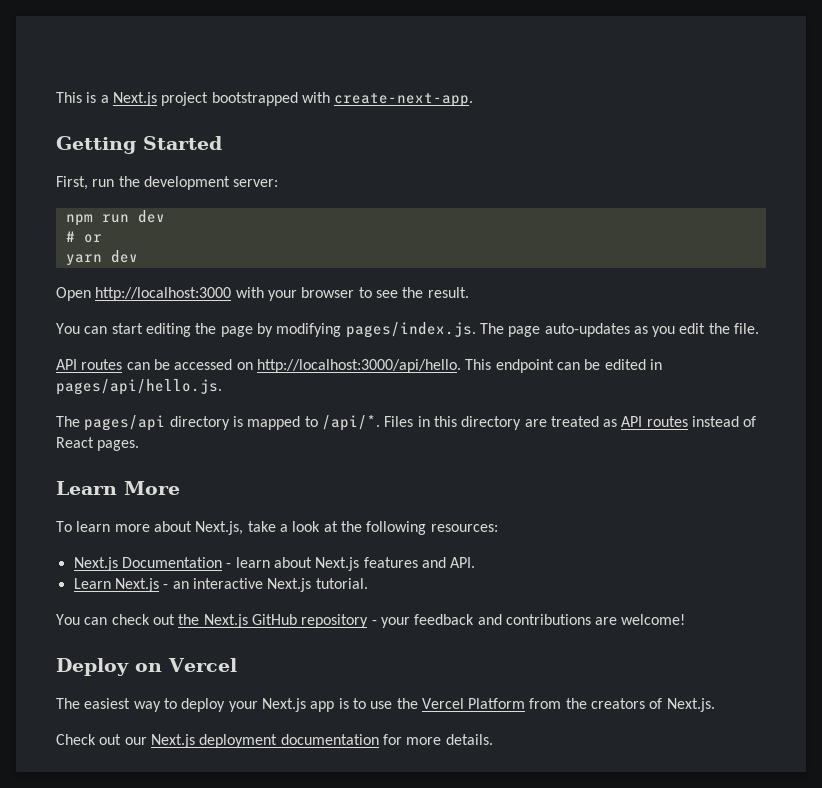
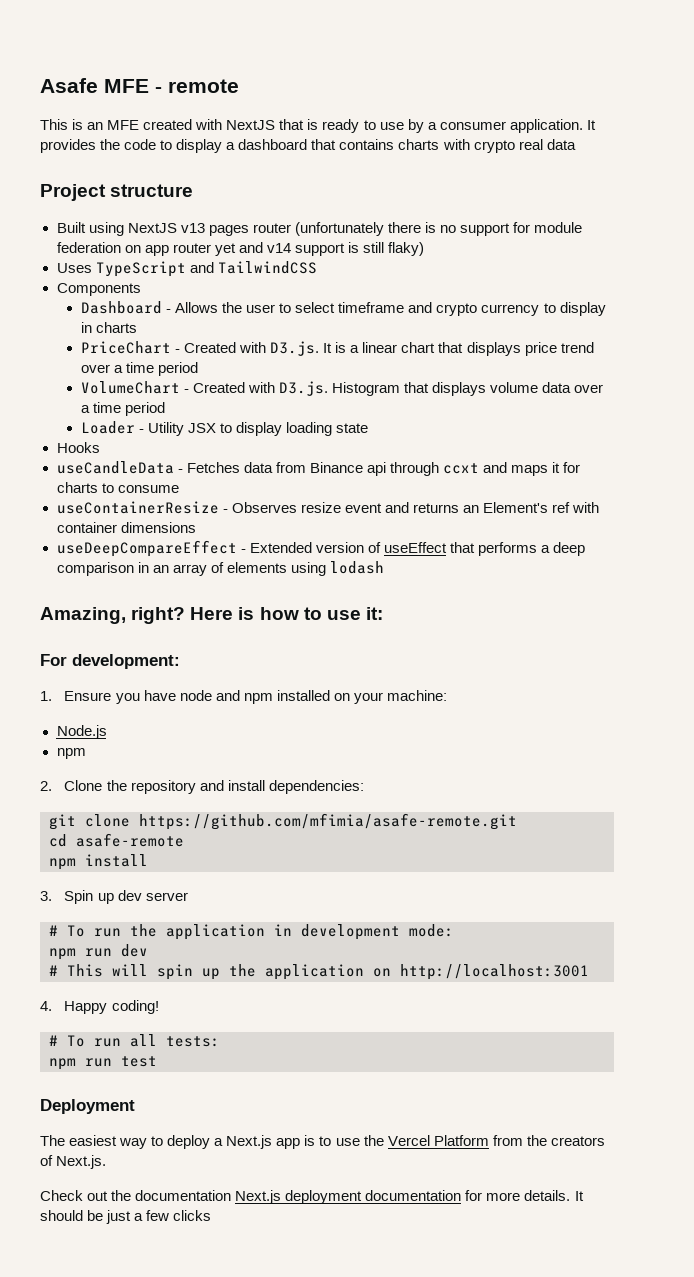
[56,92,474,107] [56,136,222,154] [56,176,279,190] [65,210,165,226] [65,231,102,243] [65,250,138,266] [56,287,469,301] [56,322,760,338] [56,359,662,373] [56,379,222,395] [56,415,757,431] [56,437,140,451] [56,481,180,495] [56,521,498,535] [73,557,476,571] [73,578,368,592] [56,614,686,628] [56,658,237,676] This is a Next.js project bootstrapped with create-next-app. // Getting Started // First, run the development server: // npm run dev // # or // yarn dev // Open http://localhost:3000 with your browser to see the result. // You can start editing the page by modifying pages/index.js. The page auto-updates as you edit the file. // API routes can be accessed on http://localhost:3000/api/hello. This endpoint can be edited in pages/api/hello.js. // The pages/api directory is mapped to /api/*. Files in this directory are treated as API routes instead of React pages. // Learn More // To learn more about Next.js, take a look at the following resources: // Next.js Documentation - learn about Next.js features and API. // Learn Next.js - an interactive Next.js tutorial. // You can check out the Next.js GitHub repository - your feedback and contributions are welcome! // Deploy on Vercel -> [40,78,239,93] [40,119,596,133] [40,139,576,153] [40,184,194,201] [56,222,583,236] [56,242,425,256] [56,261,317,277] [56,283,141,296] [80,301,606,316] [80,322,138,333] [80,341,594,356] [80,362,199,376] [80,381,604,396] [80,402,166,416] [80,421,369,436] [56,442,100,453] [56,461,581,476] [56,482,179,493] [56,501,599,514] [56,522,196,533] [56,540,585,557] [56,561,384,576] [40,607,383,624] [40,654,180,669] [40,690,447,704] [56,725,107,739] [56,748,86,759] [40,780,364,794] [49,813,517,830] [49,833,184,847] [49,854,148,870] [40,890,188,904] [49,924,454,940] [49,944,148,960] [49,964,589,980] [40,1000,159,1014] [49,1034,220,1047] [49,1056,157,1070] [40,1099,135,1114] Asafe MFE - remote // This is an MFE created with NextJS that is ready to use by a consumer application. It provides the code to display a dashboard that contains charts with crypto real data // Project structure // Built using NextJS v13 pages router (unfortunately there is no support for module federation on app router yet and v14 support is still flaky) // Uses TypeScript and TailwindCSS // Components // Dashboard - Allows the user to select timeframe and crypto currency to display in charts // PriceChart - Created with D3.js. It is a linear chart that displays price trend over a time period // VolumeChart - Created with D3.js. Histogram that displays volume data over a time period // Loader - Utility JSX to display loading state // Hooks // useCandleData - Fetches data from Binance api through ccxt and maps it for charts to consume // useContainerResize - Observes resize event and returns an Element's ref with container dimensions // useDeepCompareEffect - Extended version of useEffect that performs a deep comparison in an array of elements using lodash // Amazing, right? Here is how to use it: // For development: // 1. Ensure you have node and npm installed on your machine: // Node.js // npm // 2. Clone the repository and install dependencies: // git clone https://github.com/mfimia/asafe-remote.git // cd asafe-remote // npm install // 3. Spin up dev server // # To run the application in development mode: // npm run dev // # This will spin up the application on http://localhost:3001 // 4. Happy coding! // # To run all tests: // npm run test // Deployment
[228,701,258,712] your -> [214,1138,224,1146] a
[124,737,147,745] our -> [111,1190,232,1201] the documentation
(493, 739) none -> [574,1191,584,1201] [40,1210,212,1224] It should be just a few clicks

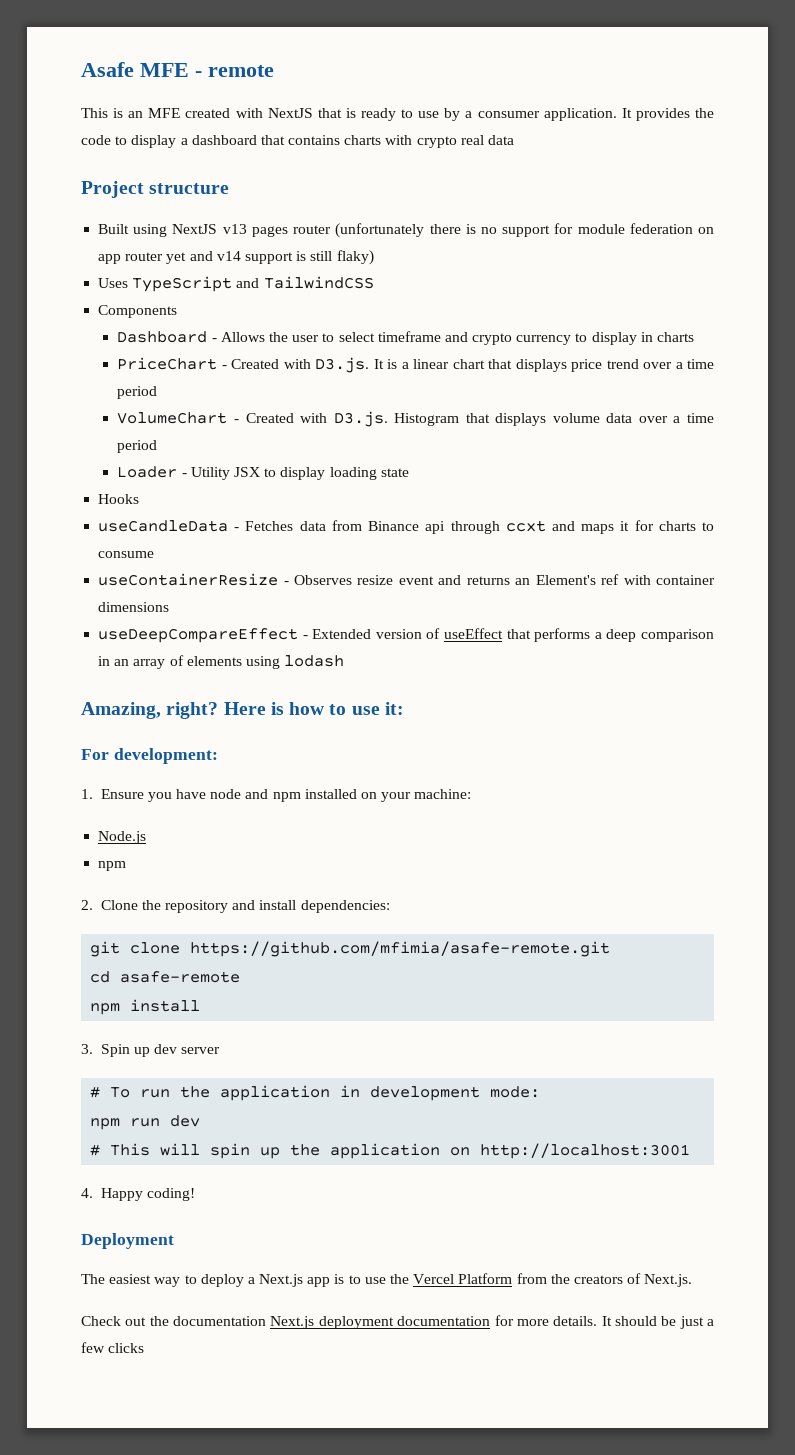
[49,1034,220,1047] [49,1056,157,1070] // # To run all tests: // npm run test -> (195, 1194) none

